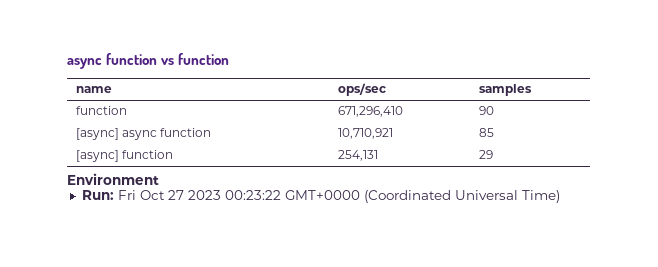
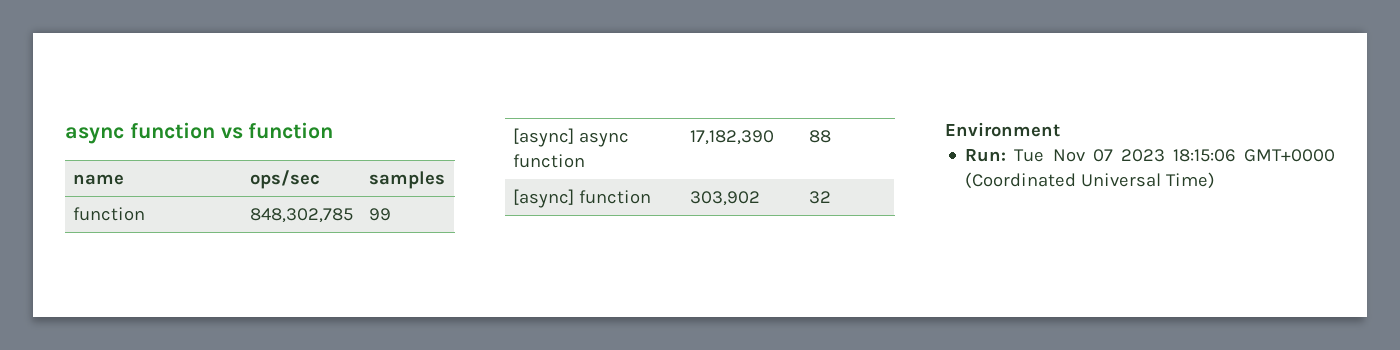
[337,106,403,117] [478,106,494,115] 671,296,410 | 90 -> [249,208,353,223] [368,208,391,221] 848,302,785 | 99
[337,128,393,139] [478,128,494,137] 10,710,921 | 85 -> [689,130,774,145] [808,130,831,143] 17,182,390 | 88
[337,150,378,161] [478,150,493,159] 254,131 | 29 -> [689,191,760,206] [808,191,831,204] 303,902 | 32
[117,190,281,200] Fri Oct 27 2023 00:23:22 -> [1014,149,1236,162] Tue Nov 07 2023 18:15:06

